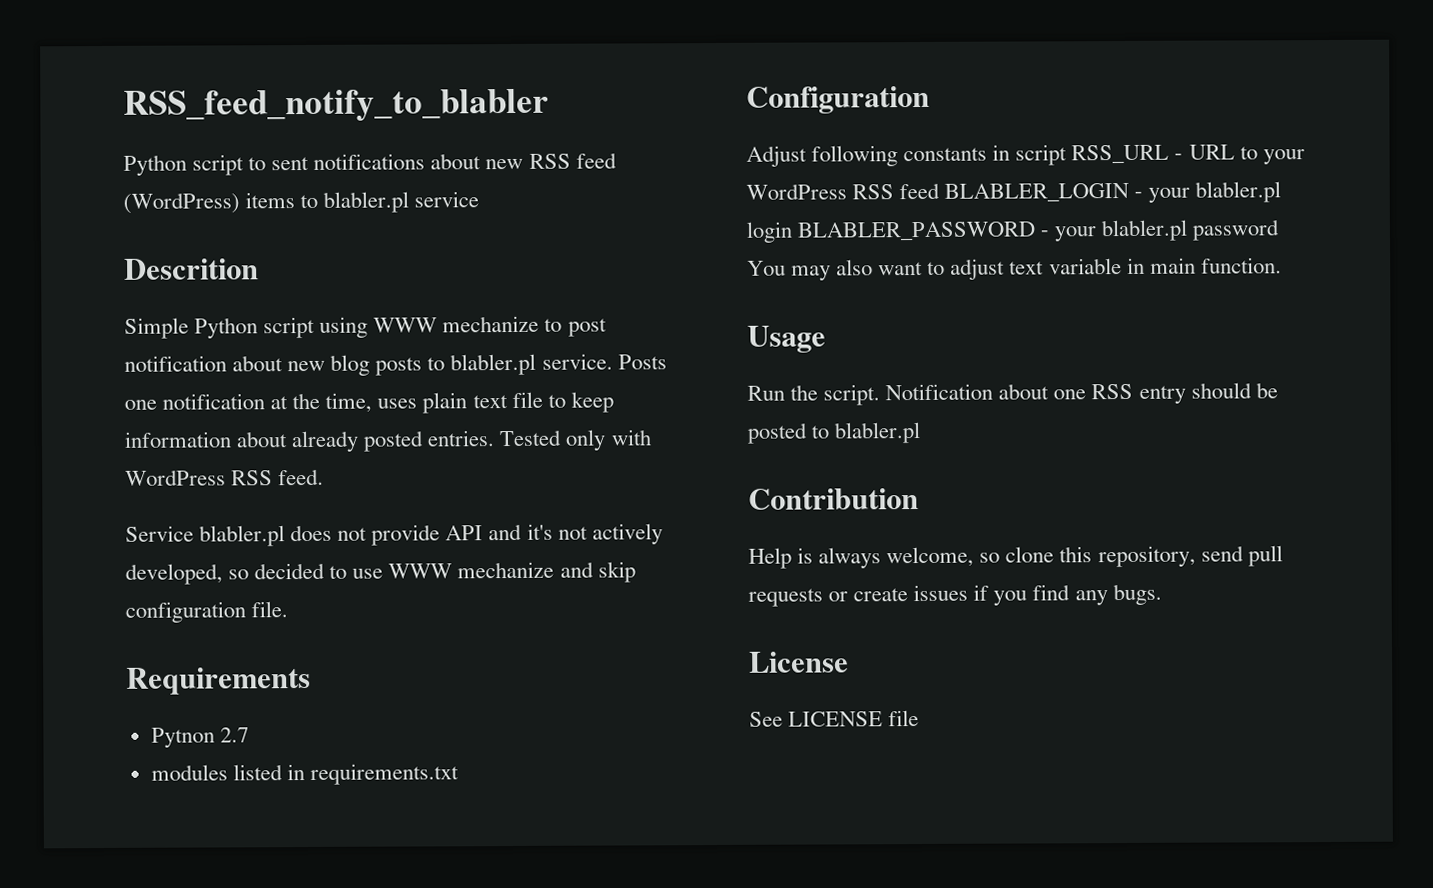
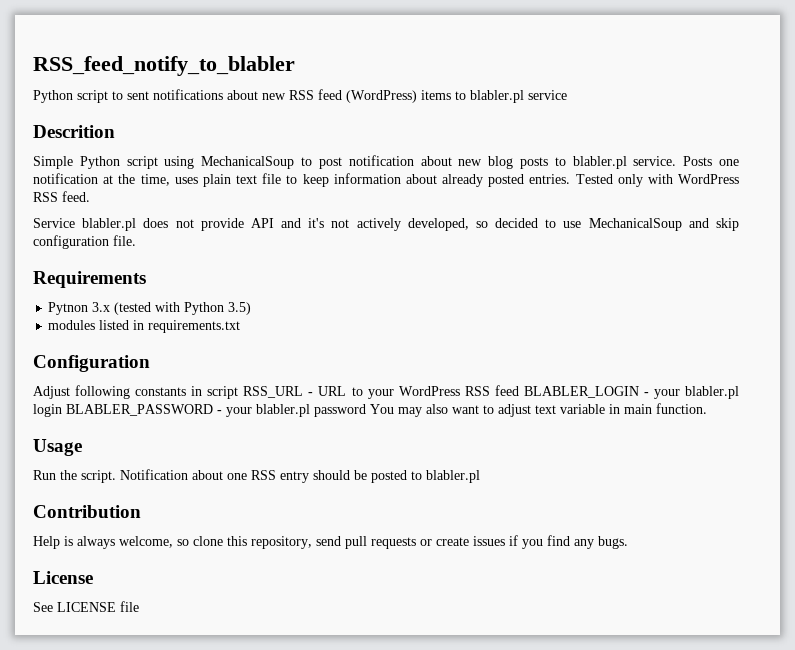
[373,315,540,333] WWW mechanize -> [201,156,295,169] MechanicalSoup
[388,561,555,579] WWW mechanize -> [588,218,682,231] MechanicalSoup
[219,727,249,743] 2.7 -> [92,302,252,315] 3.x (tested with Python 3.5)

